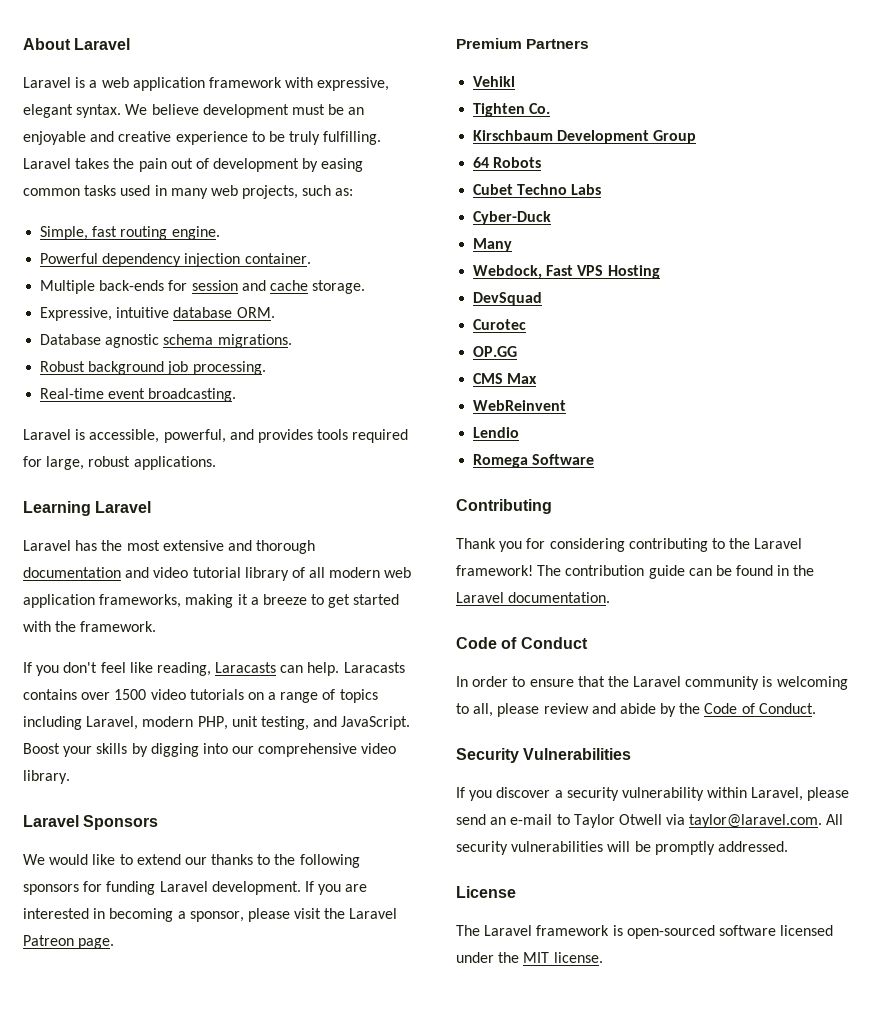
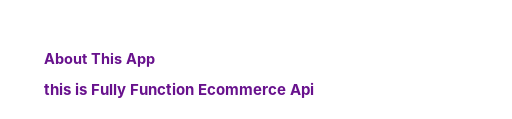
[74,38,131,50] [23,77,390,91] [23,104,365,118] [23,131,382,145] [23,158,364,172] [23,185,354,199] [40,226,220,240] [40,253,311,267] [40,280,366,294] [40,307,275,321] [40,334,292,348] [40,361,266,375] [40,388,237,402] [23,429,409,443] [23,456,216,470] [23,501,152,516] [23,540,316,554] [23,567,412,581] [23,594,400,608] [23,621,157,632] [23,662,405,676] [23,689,378,703] [23,716,411,730] [23,743,397,757] [23,770,70,784] [23,815,159,830] [23,854,360,868] [23,881,368,895] [23,908,398,922] [23,935,115,949] [456,38,590,49] [473,76,516,87] [473,103,551,117] [473,130,697,144] [473,157,542,168] [473,184,602,195] [473,211,552,225] [473,238,513,252] [473,265,660,279] [473,292,543,306] [473,319,527,330] [473,346,518,357] [473,373,538,384] [473,400,567,411] [473,427,520,438] [473,454,595,468] [456,499,552,514] [456,538,803,552] [456,565,815,579] [456,592,611,603] [456,637,588,649] [456,676,848,690] [456,703,816,717] [456,748,632,763] [456,787,850,801] [456,814,844,828] [456,841,788,855] [456,886,516,898] [456,925,834,939] [456,952,603,963] Laravel // Laravel is a web application framework with expressive, elegant syntax. We believe development must be an enjoyable and creative experience to be truly fulfilling. Laravel takes the pain out of development by easing common tasks used in many web projects, such as: // Simple, fast routing engine. // Powerful dependency injection container. // Multiple back-ends for session and cache storage. // Expressive, intuitive database ORM. // Database agnostic schema migrations. // Robust background job processing. // Real-time event broadcasting. // Laravel is accessible, powerful, and provides tools required for large, robust applications. // Learning Laravel // Laravel has the most extensive and thorough documentation and video tutorial library of all modern web application frameworks, making it a breeze to get started with the framework. // If you don't feel like reading, Laracasts can help. Laracasts contains over 1500 video tutorials on a range of topics including Laravel, modern PHP, unit testing, and JavaScript. Boost your skills by digging into our comprehensive video library. // Laravel Sponsors // We would like to extend our thanks to the following sponsors for funding Laravel development. If you are interested in becoming a sponsor, please visit the Laravel Patreon page. // Premium Partners // Vehikl // Tighten Co. // Kirschbaum Development Group // 64 Robots // Cubet Techno Labs // Cyber-Duck // Many // Webdock, Fast VPS Hosting // DevSquad // Curotec // OP.GG // CMS Max // WebReinvent // Lendio // Romega Software // Contributing // Thank you for considering contributing to the Laravel framework! The contribution guide can be found in the Laravel documentation. // Code of Conduct // In order to ensure that the Laravel community is welcoming to all, please review and abide by the Code of Conduct. // Security Vulnerabilities // If you discover a security vulnerability within Laravel, please send an e-mail to Taylor Otwell via taylor@laravel.com. All security vulnerabilities will be promptly addressed. // License // The Laravel framework is open-sourced software licensed under the MIT license. -> [90,52,155,67] [44,82,315,98] This App // this is Fully Function Ecommerce Api

